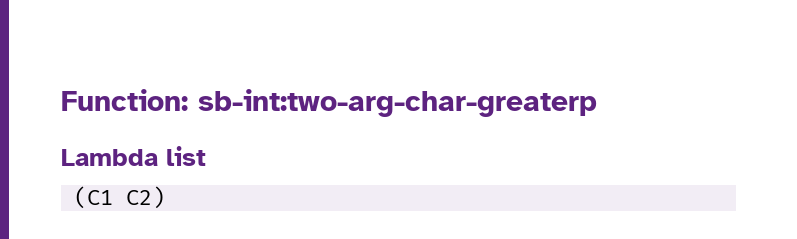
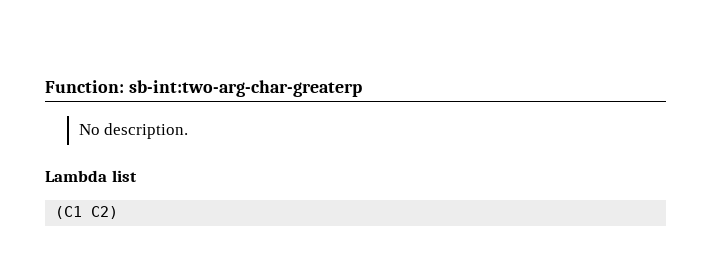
(597, 103) none -> [78,123,189,139] // No description.

